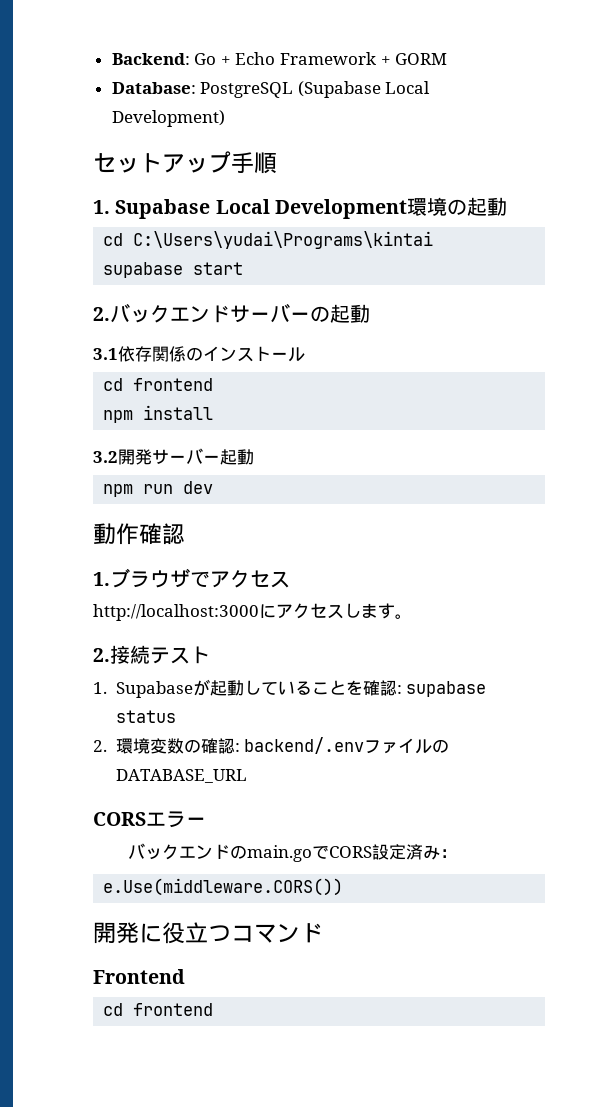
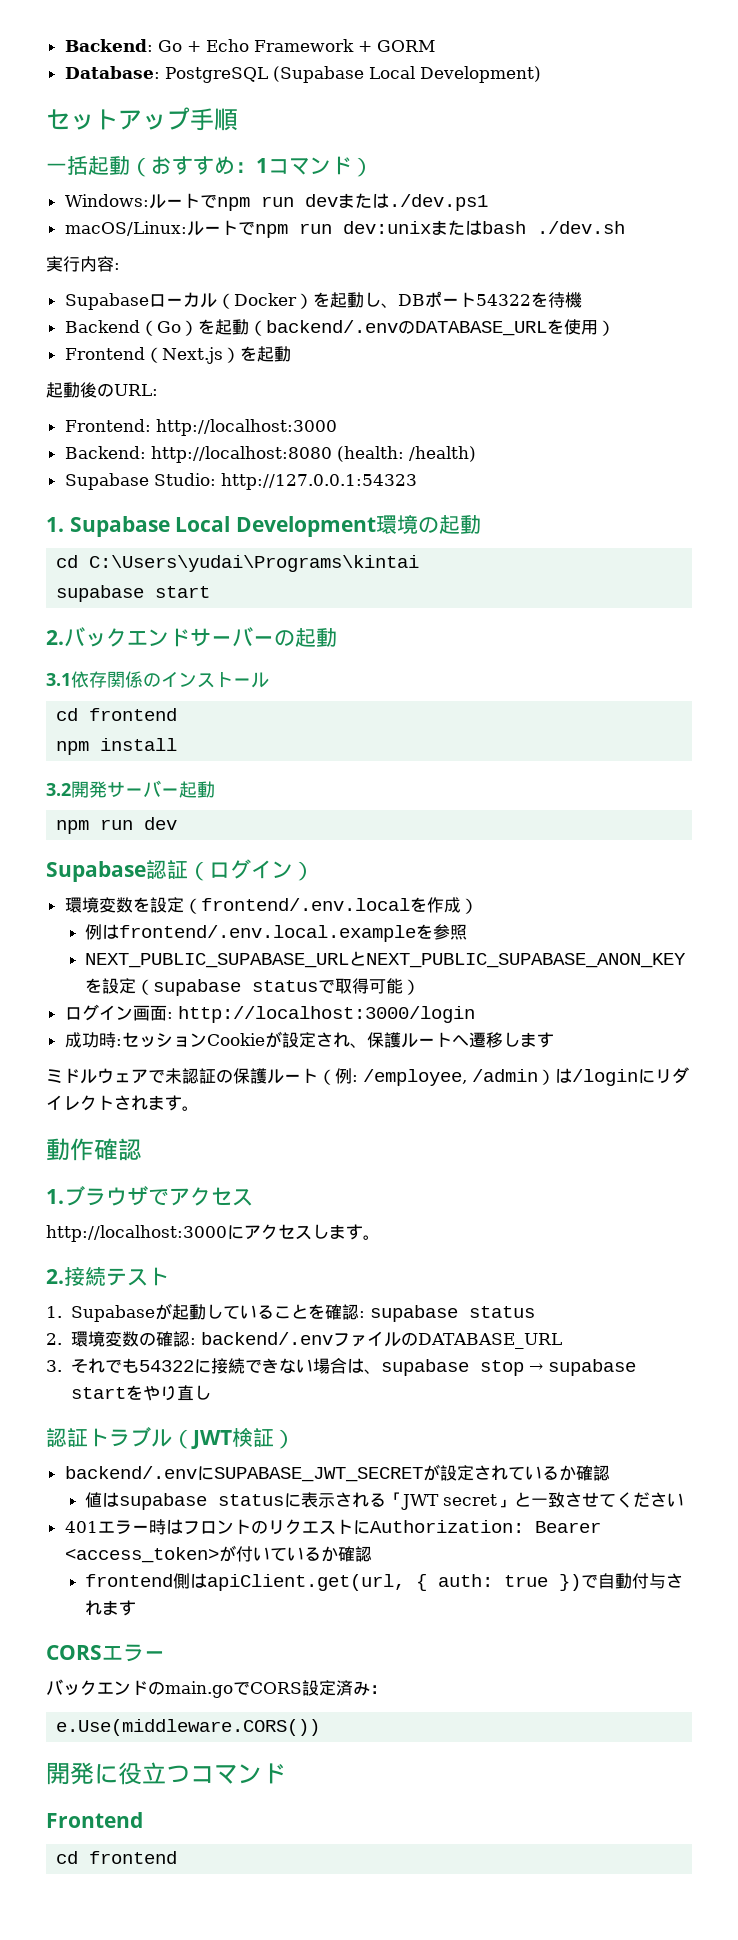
(277, 163) none -> [46,156,373,177] [64,193,488,211] [64,220,625,238] [46,256,120,272] [64,291,582,310] [64,319,615,336] [64,346,291,364] [46,382,158,398] [64,419,337,436] [64,446,476,463] [64,473,417,490] // 一括起動（おすすめ：1コマンド） // Windows:ルートでnpm run devまたは./dev.ps1 // macOS/Linux:ルートでnpm run dev:unixまたはbash ./dev.sh // 実行内容: // Supabaseローカル（Docker）を起動し、DBポート54322を待機 // Backend（Go）を起動（backend/.envのDATABASE_URLを使用） // Frontend（Next.js）を起動 // 起動後のURL: // Frontend: http://localhost:3000 // Backend: http://localhost:8080 (health: /health) // Supabase Studio: http://127.0.0.1:54323
(214, 487) none -> [46,859,314,882] [64,897,478,914] [85,924,468,942] [85,951,687,968] [85,978,421,996] [64,1004,475,1023] [64,1031,554,1048] [46,1067,689,1086] [46,1095,199,1111] // Supabase認証（ログイン） // 環境変数を設定（frontend/.env.localを作成） // 例はfrontend/.env.local.exampleを参照 // NEXT_PUBLIC_SUPABASE_URLとNEXT_PUBLIC_SUPABASE_ANON_KEYを設定（supabase statusで取得可能） // ログイン画面: http://localhost:3000/login // 成功時:セッションCookieが設定され、保護ルートへ遷移します // ミドルウェアで未認証の保護ルート（例: /employee, /admin）は/loginにリダイレクトされます。
(247, 776) none -> [46,1358,636,1376] [70,1385,211,1401] [46,1427,295,1449] [64,1464,610,1482] [85,1492,685,1510] [64,1519,601,1535] [64,1545,372,1563] [85,1573,684,1591] [85,1600,137,1616] // 3.それでも54322に接続できない場合は、supabase stop → supabase startをやり直し // 認証トラブル（JWT検証） // backend/.envにSUPABASE_JWT_SECRETが設定されているか確認 // 値はsupabase statusに表示される「JWT secret」と一致させてください // 401エラー時はフロントのリクエストにAuthorization: Bearer <access_token>が付いているか確認 // frontend側はapiClient.get(url, { auth: true })で自動付与されます

